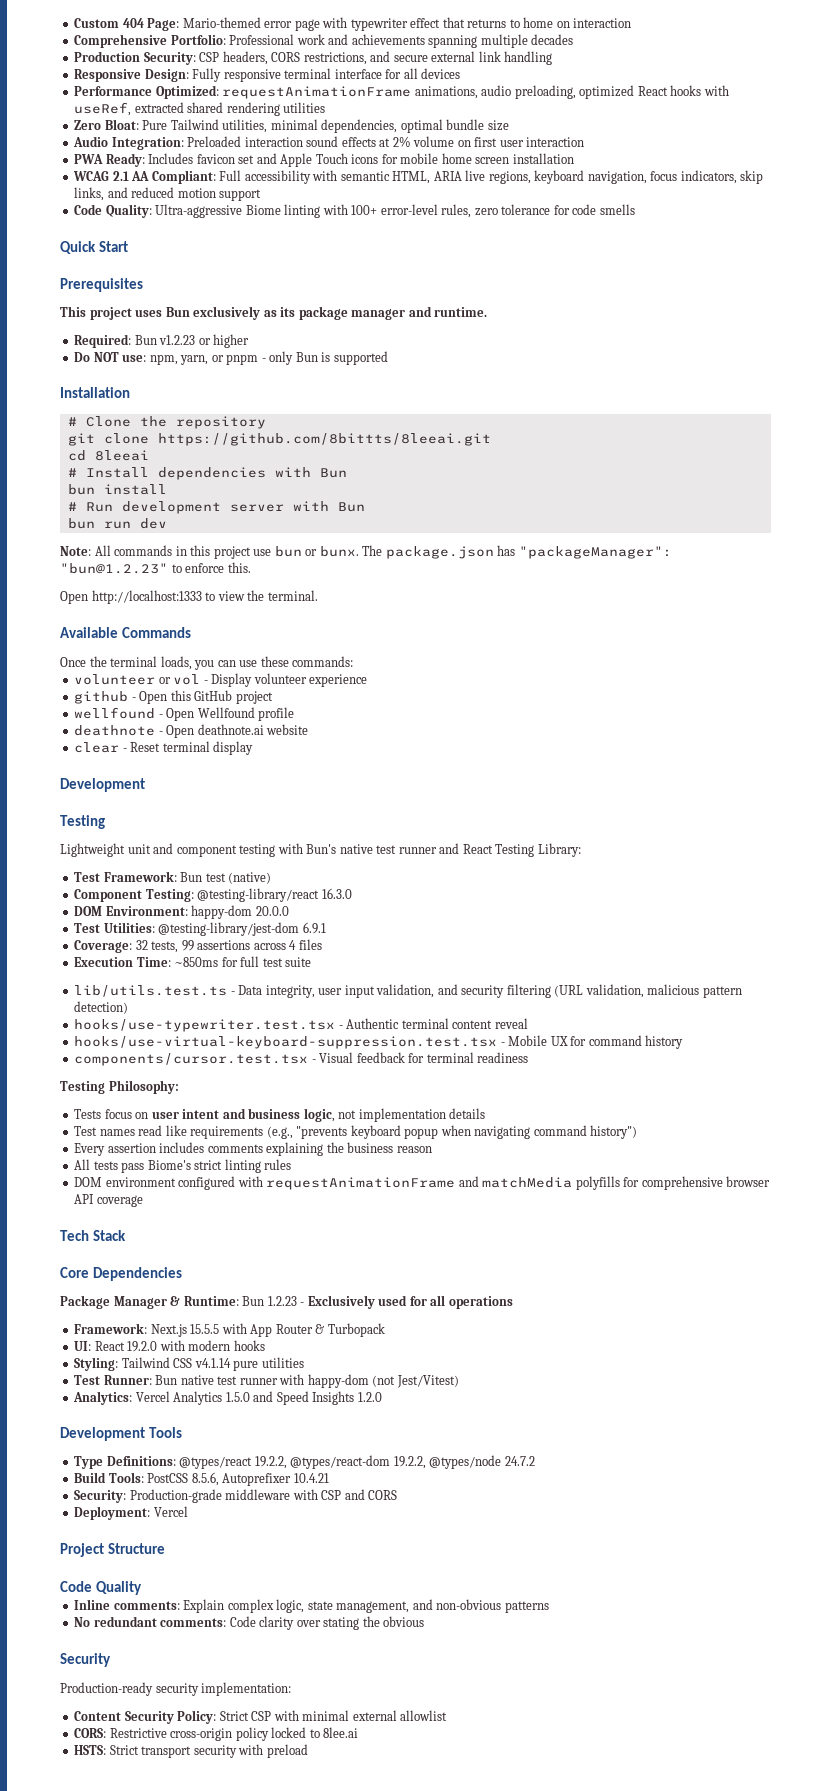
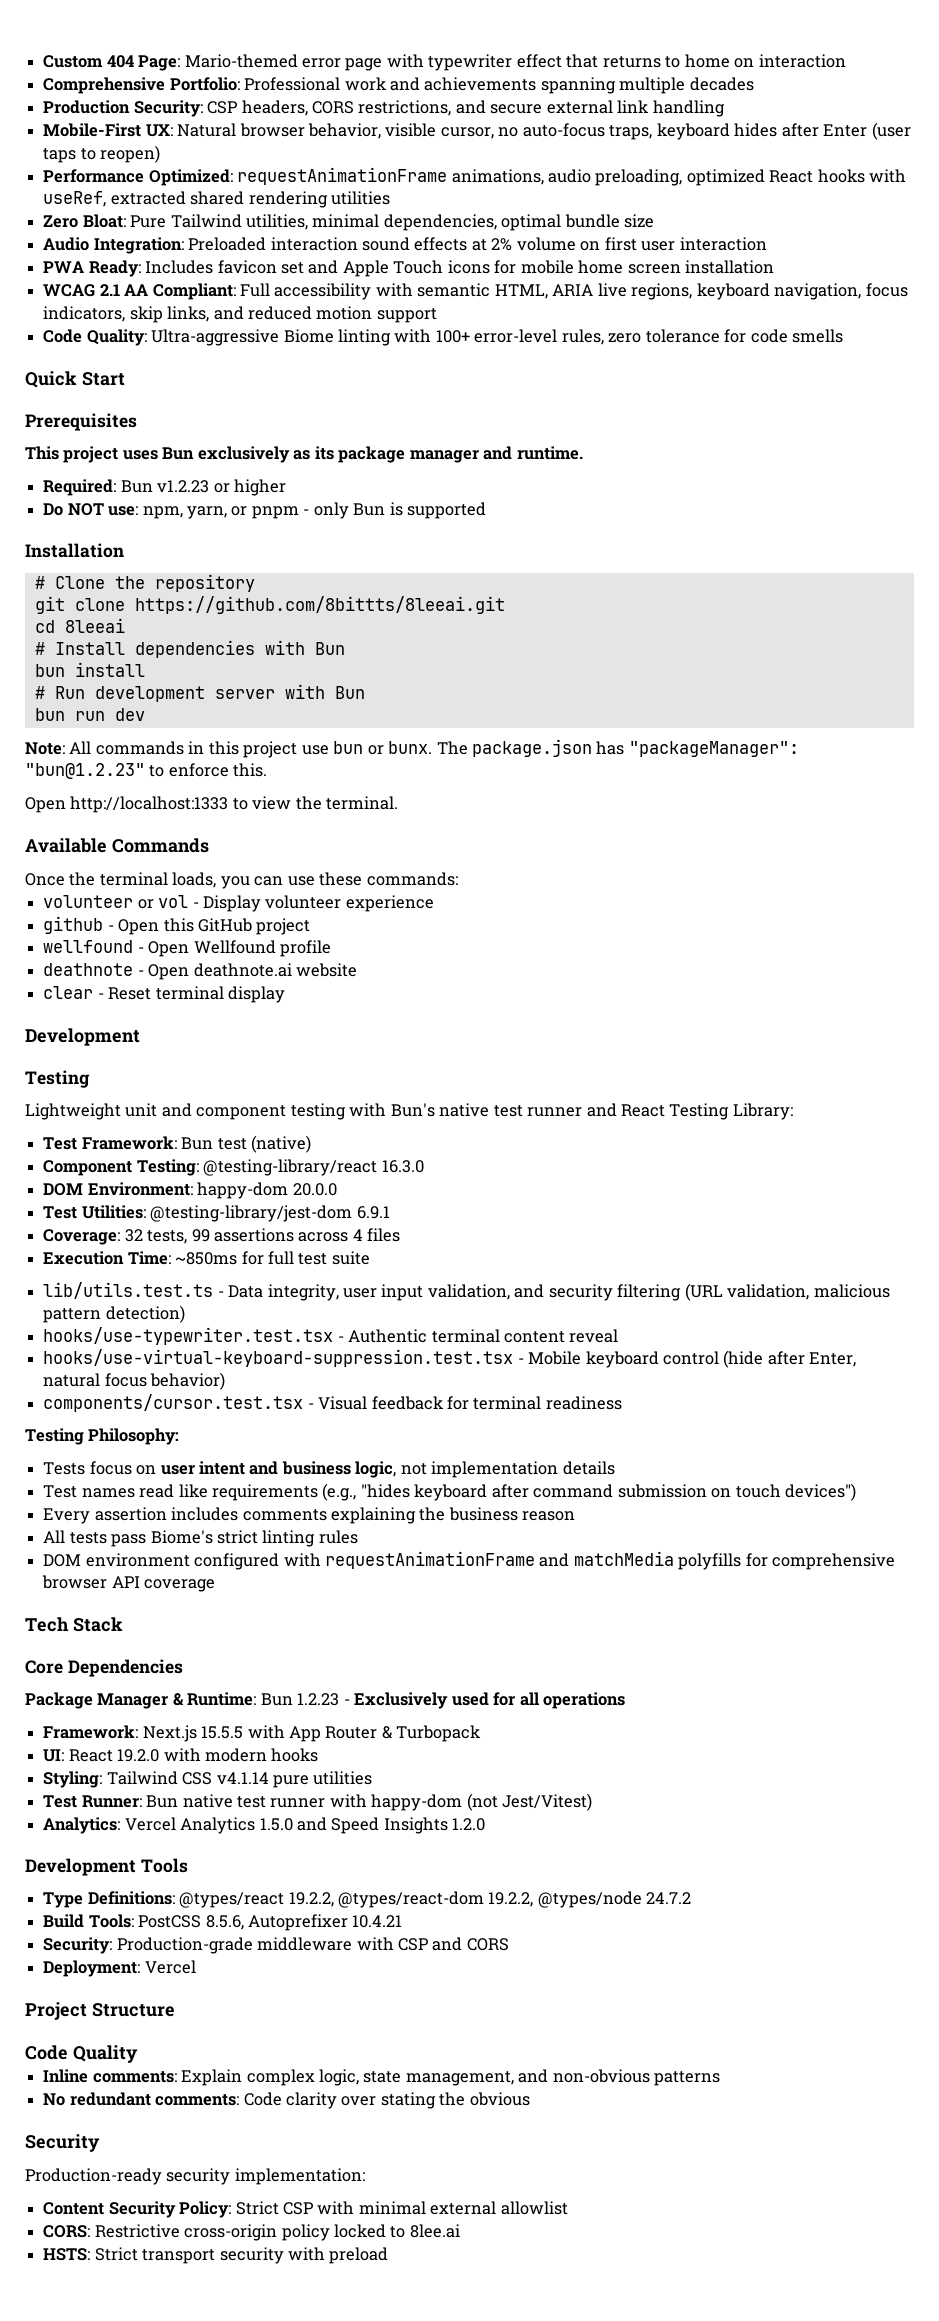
[74,68,461,82] Responsive Design: Fully responsive terminal interface for all devices -> [43,122,911,140] [43,145,161,163] Mobile-First UX: Natural browser behavior, visible cursor, no auto-focus traps, keyboard hides after Enter (user taps to reopen)
[550,1035,684,1049] UX for command history -> [585,1350,857,1368] [43,1372,226,1390] keyboard control (hide after Enter, natural focus behavior)
[296,1125,638,1139] "prevents keyboard popup when navigating command history") -> [360,1483,857,1501] "hides keyboard after command submission on touch devices")

